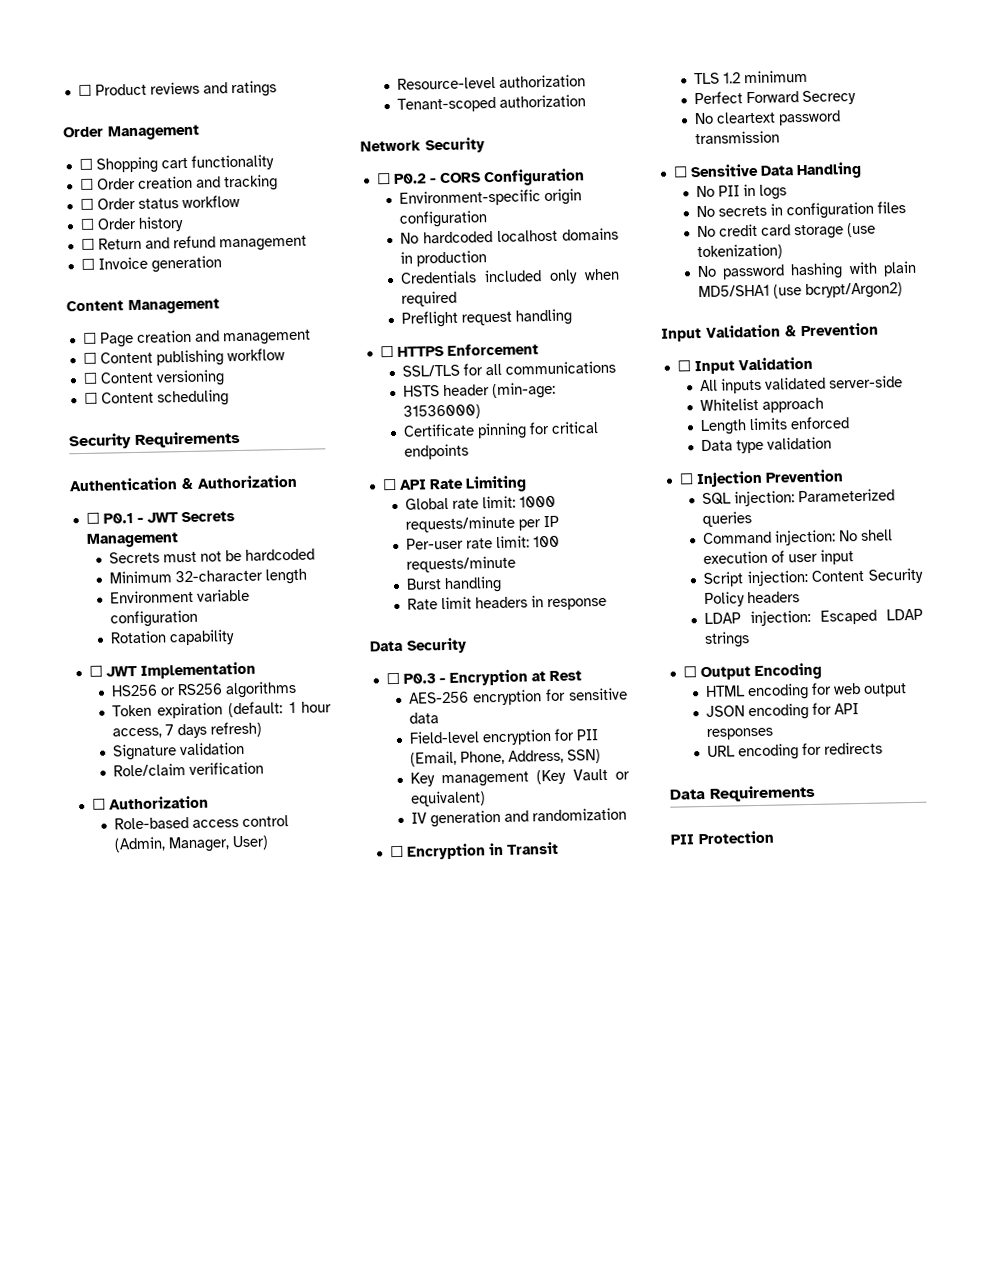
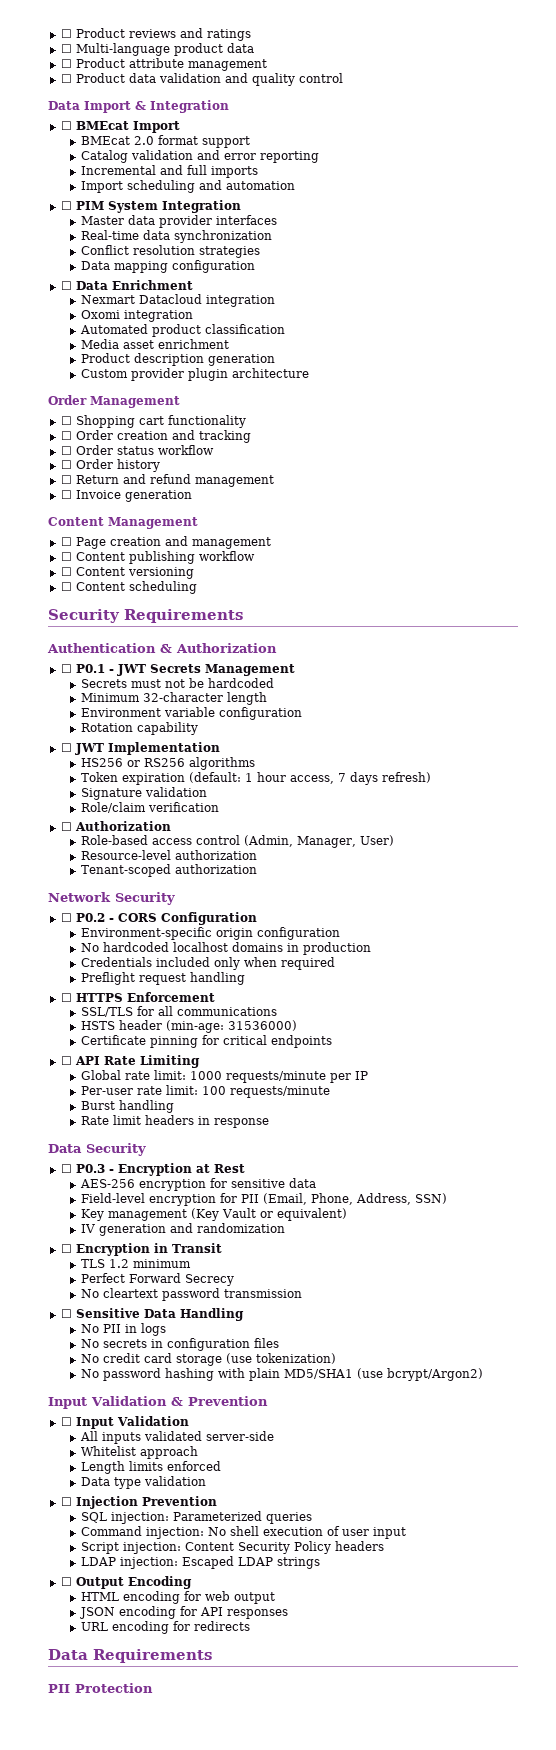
(277, 89) none -> [60,43,254,56] [60,58,267,71] [60,73,343,86] [48,100,229,113] [60,121,180,133] [80,135,250,148] [80,150,319,163] [80,165,258,178] [80,180,295,193] [60,200,241,213] [80,215,277,228] [80,230,272,243] [80,245,260,258] [80,260,255,273] [60,280,193,290] [80,294,275,307] [80,310,193,322] [79,324,285,337] [80,339,229,349] [80,353,275,366] [80,368,309,381] // ☐ Multi-language product data // ☐ Product attribute management // ☐ Product data validation and quality control // Data Import & Integration // ☐ BMEcat Import // BMEcat 2.0 format support // Catalog validation and error reporting // Incremental and full imports // Import scheduling and automation // ☐ PIM System Integration // Master data provider interfaces // Real-time data synchronization // Conflict resolution strategies // Data mapping configuration // ☐ Data Enrichment // Nexmart Datacloud integration // Oxomi integration // Automated product classification // Media asset enrichment // Product description generation // Custom provider plugin architecture

